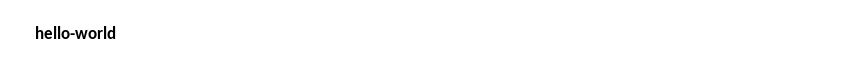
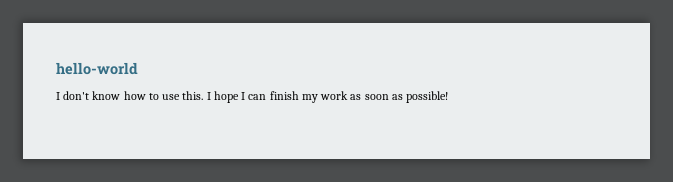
(116, 32) none -> [56,91,449,103] // I don't know how to use this. I hope I can finish my work as soon as possible!

